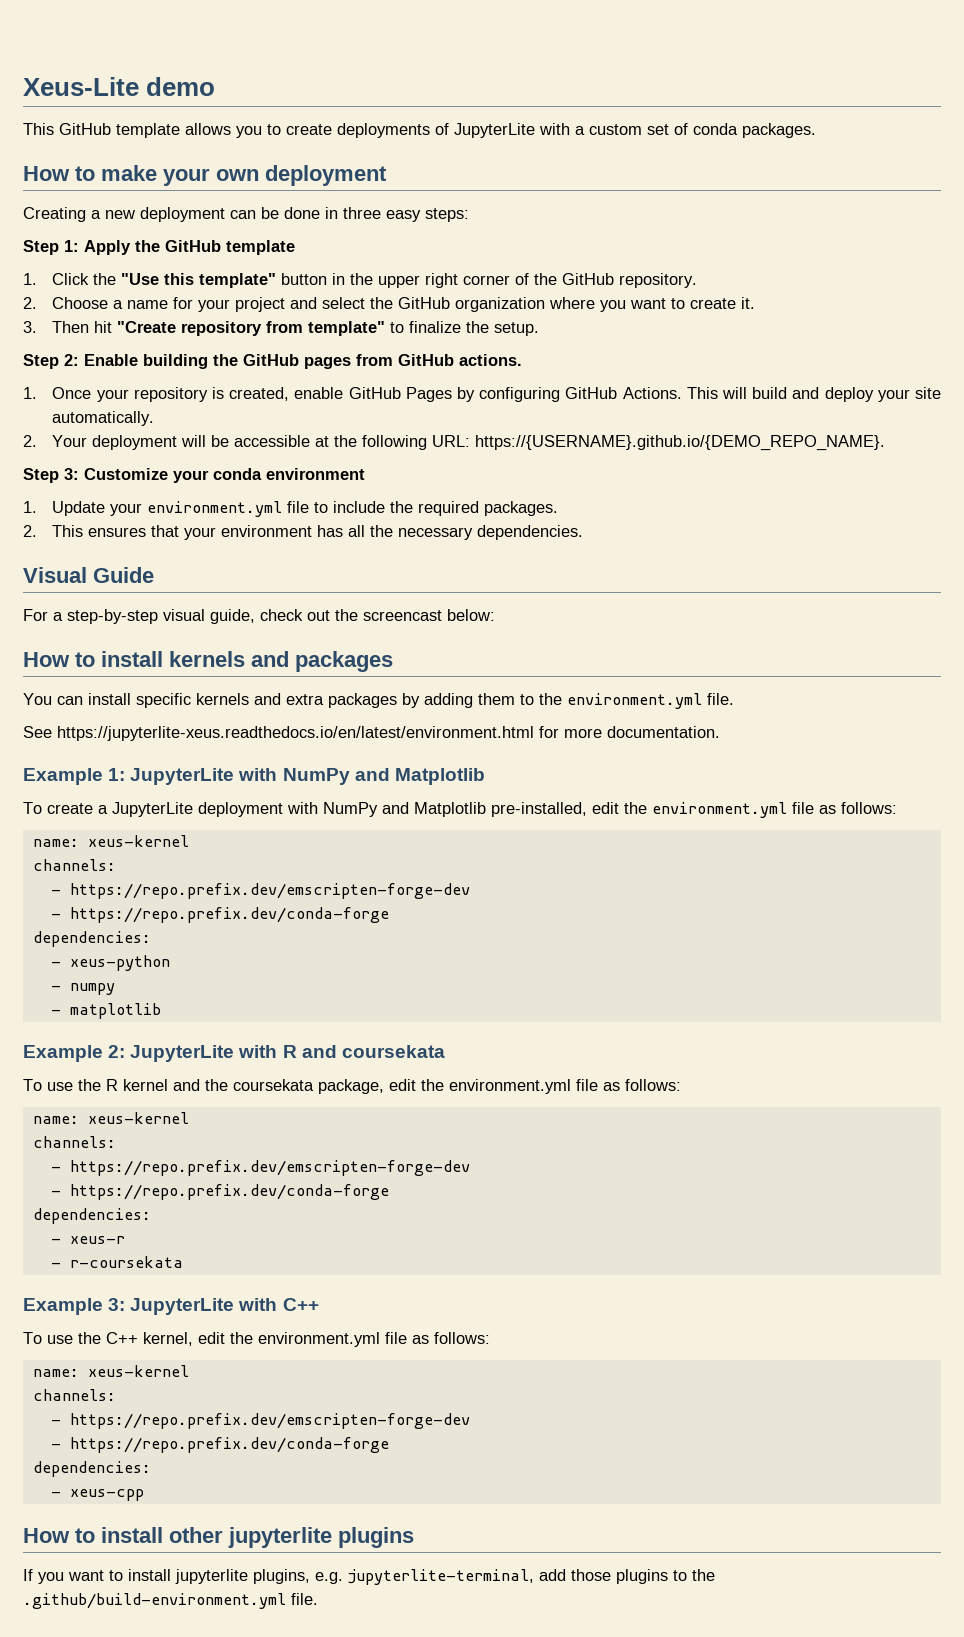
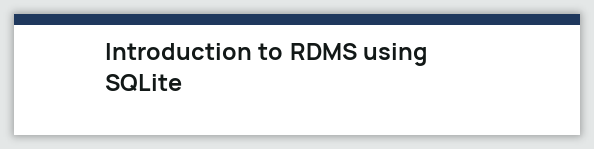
[23,77,216,96] [23,123,816,138] [23,165,387,186] [23,207,469,222] [23,240,295,255] [23,273,698,288] [23,297,756,312] [23,321,540,336] [23,354,522,369] [23,387,942,402] [52,411,155,426] [23,435,886,451] [23,468,365,483] [23,501,559,517] [23,525,584,540] [23,567,154,583] [23,609,495,624] [23,651,393,672] [23,693,734,709] [23,726,720,741] [23,768,485,785] [23,802,897,818] [32,835,189,847] [32,859,116,871] [50,883,470,899] [50,907,389,923] [32,931,151,947] [50,955,170,971] [50,983,115,995] [50,1003,161,1019] [23,1045,445,1062] [23,1079,681,1094] [32,1112,189,1124] [32,1136,116,1148] [50,1160,470,1176] [50,1184,389,1200] [32,1208,151,1224] [50,1236,125,1244] [50,1256,183,1268] [23,1298,319,1315] [23,1332,490,1347] [32,1365,189,1377] [32,1389,116,1401] [50,1413,470,1429] [50,1437,389,1453] [32,1461,151,1477] [50,1489,144,1501] [23,1527,414,1548] [23,1569,715,1585] [23,1593,318,1609] Xeus-Lite demo // This GitHub template allows you to create deployments of JupyterLite with a custom set of conda packages. // How to make your own deployment // Creating a new deployment can be done in three easy steps: // Step 1: Apply the GitHub template // 1. Click the "Use this template" button in the upper right corner of the GitHub repository. // 2. Choose a name for your project and select the GitHub organization where you want to create it. // 3. Then hit "Create repository from template" to finalize the setup. // Step 2: Enable building the GitHub pages from GitHub actions. // 1. Once your repository is created, enable GitHub Pages by configuring GitHub Actions. This will build and deploy your site automatically. // 2. Your deployment will be accessible at the following URL: https://{USERNAME}.github.io/{DEMO_REPO_NAME}. // Step 3: Customize your conda environment // 1. Update your environment.yml file to include the required packages. // 2. This ensures that your environment has all the necessary dependencies. // Visual Guide // For a step-by-step visual guide, check out the screencast below: // How to install kernels and packages // You can install specific kernels and extra packages by adding them to the environment.yml file. // See https://jupyterlite-xeus.readthedocs.io/en/latest/environment.html for more documentation. // Example 1: JupyterLite with NumPy and Matplotlib // To create a JupyterLite deployment with NumPy and Matplotlib pre-installed, edit the environment.yml file as follows: // name: xeus-kernel // channels: // - https://repo.prefix.dev/emscripten-forge-dev // - https://repo.prefix.dev/conda-forge // dependencies: // - xeus-python // - numpy // - matplotlib // Example 2: JupyterLite with R and coursekata // To use the R kernel and the coursekata package, edit the environment.yml file as follows: // name: xeus-kernel // channels: // - https://repo.prefix.dev/emscripten-forge-dev // - https://repo.prefix.dev/conda-forge // dependencies: // - xeus-r // - r-coursekata // Example 3: JupyterLite with C++ // To use the C++ kernel, edit the environment.yml file as follows: // name: xeus-kernel // channels: // - https://repo.prefix.dev/emscripten-forge-dev // - https://repo.prefix.dev/conda-forge // dependencies: // - xeus-cpp // How to install other jupyterlite plugins // If you want to install jupyterlite plugins, e.g. jupyterlite-terminal, add those plugins to the .github/build-environment.yml file. -> [105,43,428,66] [105,74,182,92] Introduction to RDMS using SQLite

